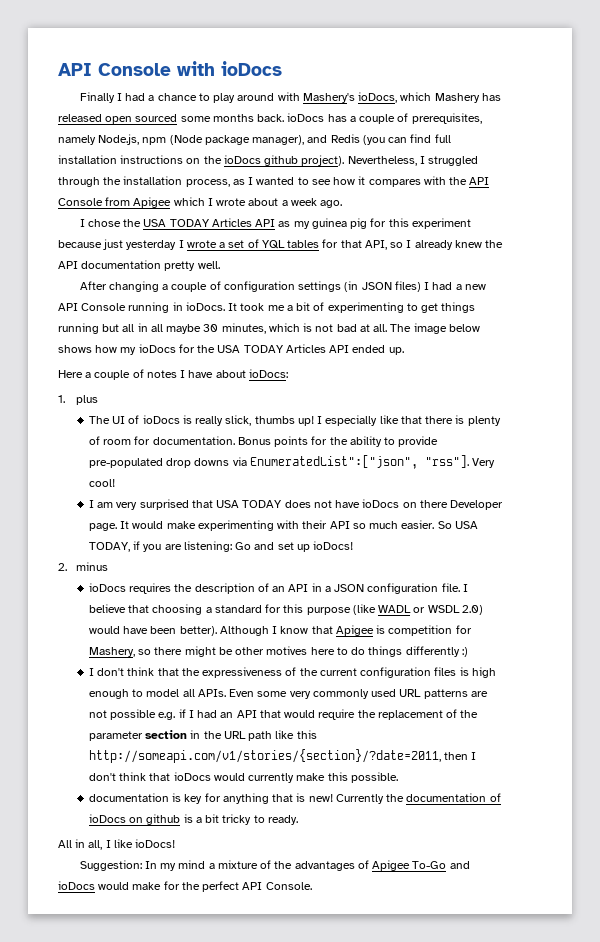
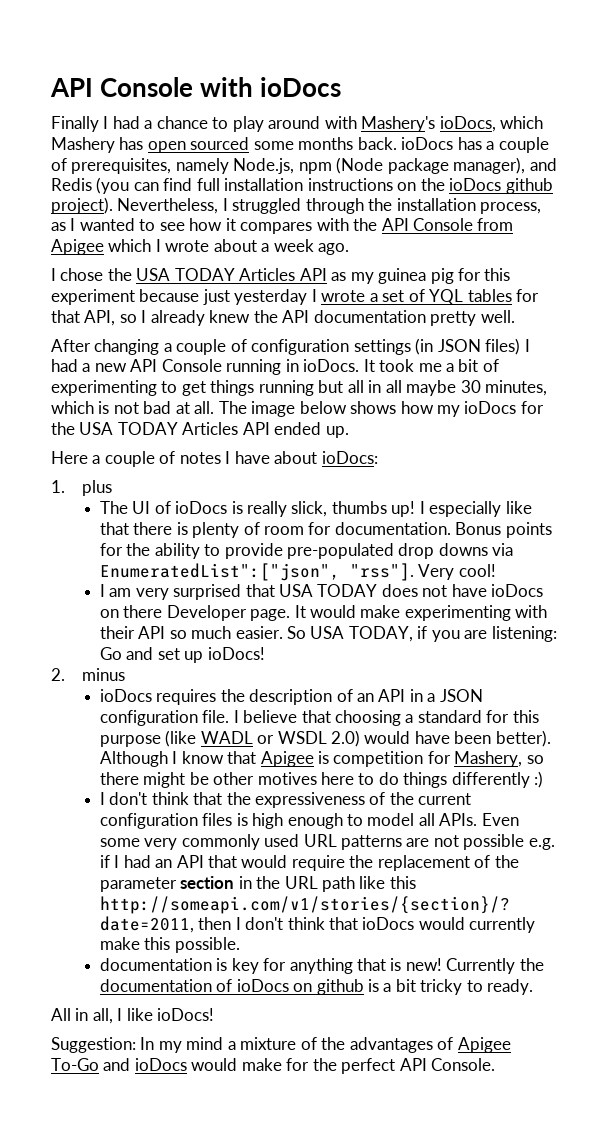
[58,114,102,122] released -> (144, 143) none

